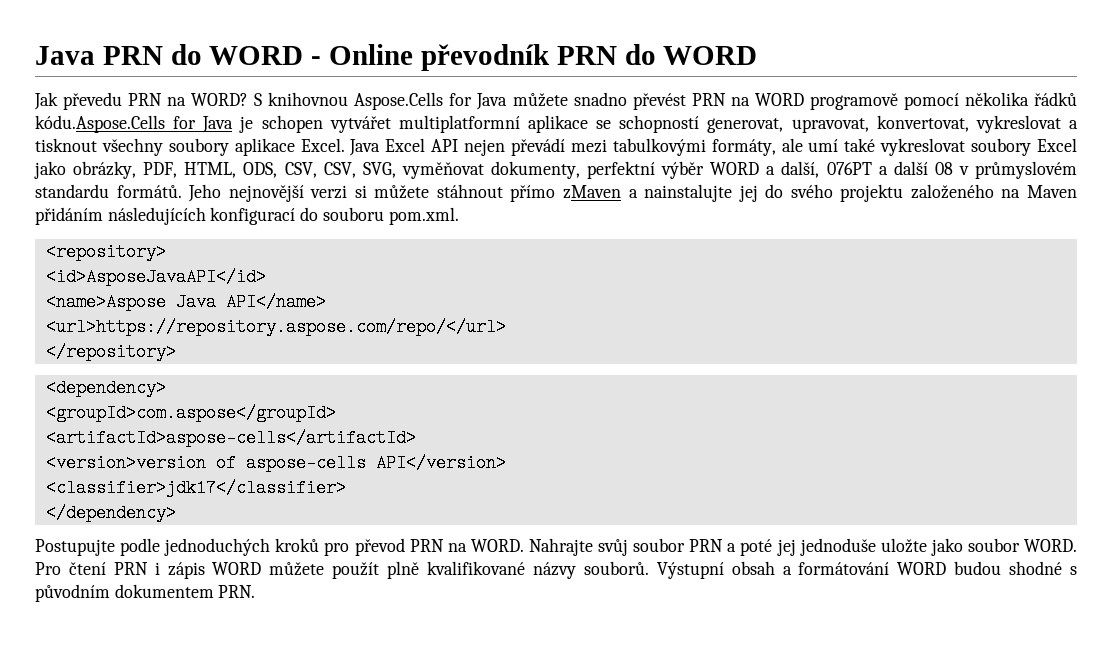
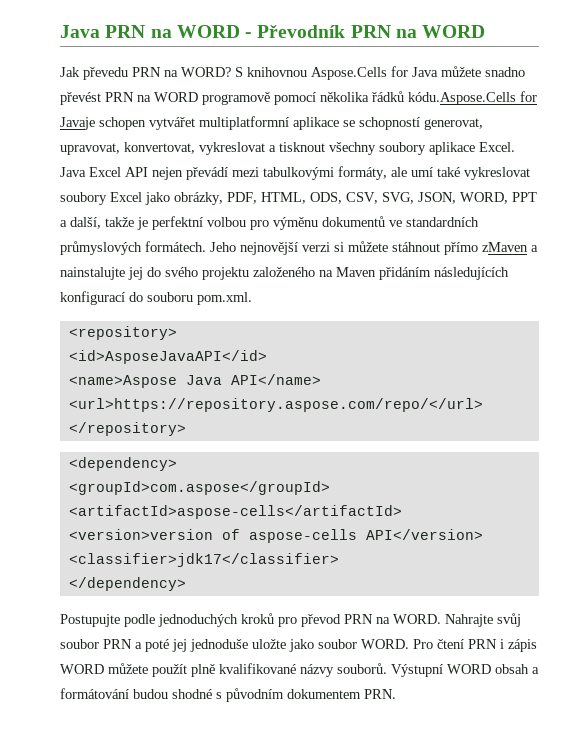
[170,44,202,65] do -> [150,29,172,38] na
[329,44,656,71] Online převodník PRN do -> [257,25,417,38] Převodník PRN na
[202,116,254,133] Java je -> [60,117,95,130] Javaje
[323,161,1078,179] [35,184,182,198] CSV, SVG, vyměňovat dokumenty, perfektní výběr WORD a další, 076PT a další 08 v průmyslovém standardu formátů. -> [382,192,537,204] [60,216,479,230] [60,241,206,255] SVG, JSON, WORD, PPT a další, takže je perfektní volbou pro výměnu dokumentů ve standardních průmyslových formátech.
(724, 570) none -> [447,664,491,674] WORD
[897,562,947,575] WORD -> (129, 693) none

